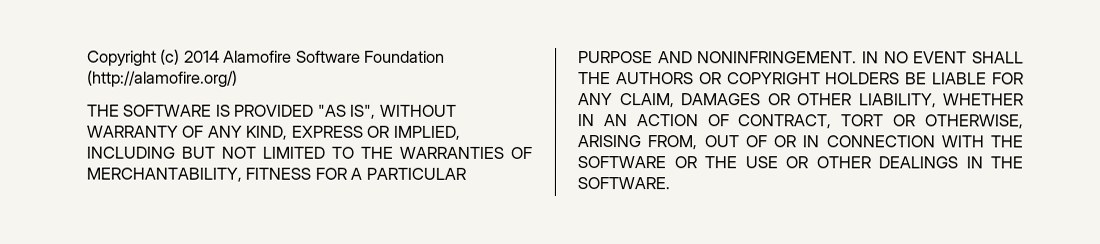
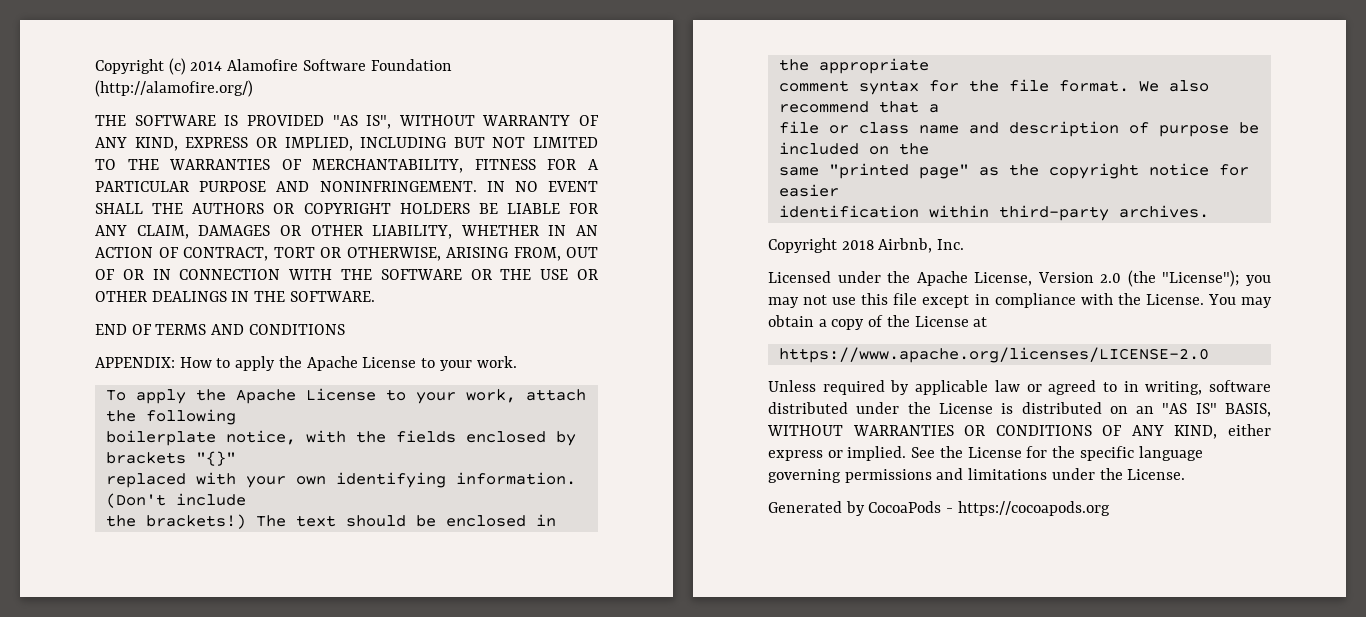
(670, 183) none -> [95,324,345,335] [95,356,517,371] [105,388,586,404] [105,409,236,425] [105,430,576,446] [105,451,236,466] [105,472,576,488] [105,493,246,508] [105,514,556,529] [778,58,929,74] [778,79,1209,95] [778,101,939,113] [778,121,1259,137] [778,142,929,155] [778,163,1249,179] [778,184,839,197] [778,205,1209,221] [768,238,965,253] [768,270,1271,287] [768,293,1272,308] [768,315,988,330] [778,347,1209,363] [768,380,1271,395] [768,402,1271,417] [767,424,1271,439] [768,446,1203,461] [768,468,1186,483] [768,501,1110,516] // END OF TERMS AND CONDITIONS // APPENDIX: How to apply the Apache License to your work. // To apply the Apache License to your work, attach the following // boilerplate notice, with the fields enclosed by brackets "{}" // replaced with your own identifying information. (Don't include // the brackets!) The text should be enclosed in the appropriate // comment syntax for the file format. We also recommend that a // file or class name and description of purpose be included on the // same "printed page" as the copyright notice for easier // identification within third-party archives. // Copyright 2018 Airbnb, Inc. // Licensed under the Apache License, Version 2.0 (the "License"); you may not use this file except in compliance with the License. You may obtain a copy of the License at // https://www.apache.org/licenses/LICENSE-2.0 // Unless required by applicable law or agreed to in writing, software distributed under the License is distributed on an "AS IS" BASIS, WITHOUT WARRANTIES OR CONDITIONS OF ANY KIND, either express or implied. See the License for the specific language governing permissions and limitations under the License. // Generated by CocoaPods - https://cocoapods.org

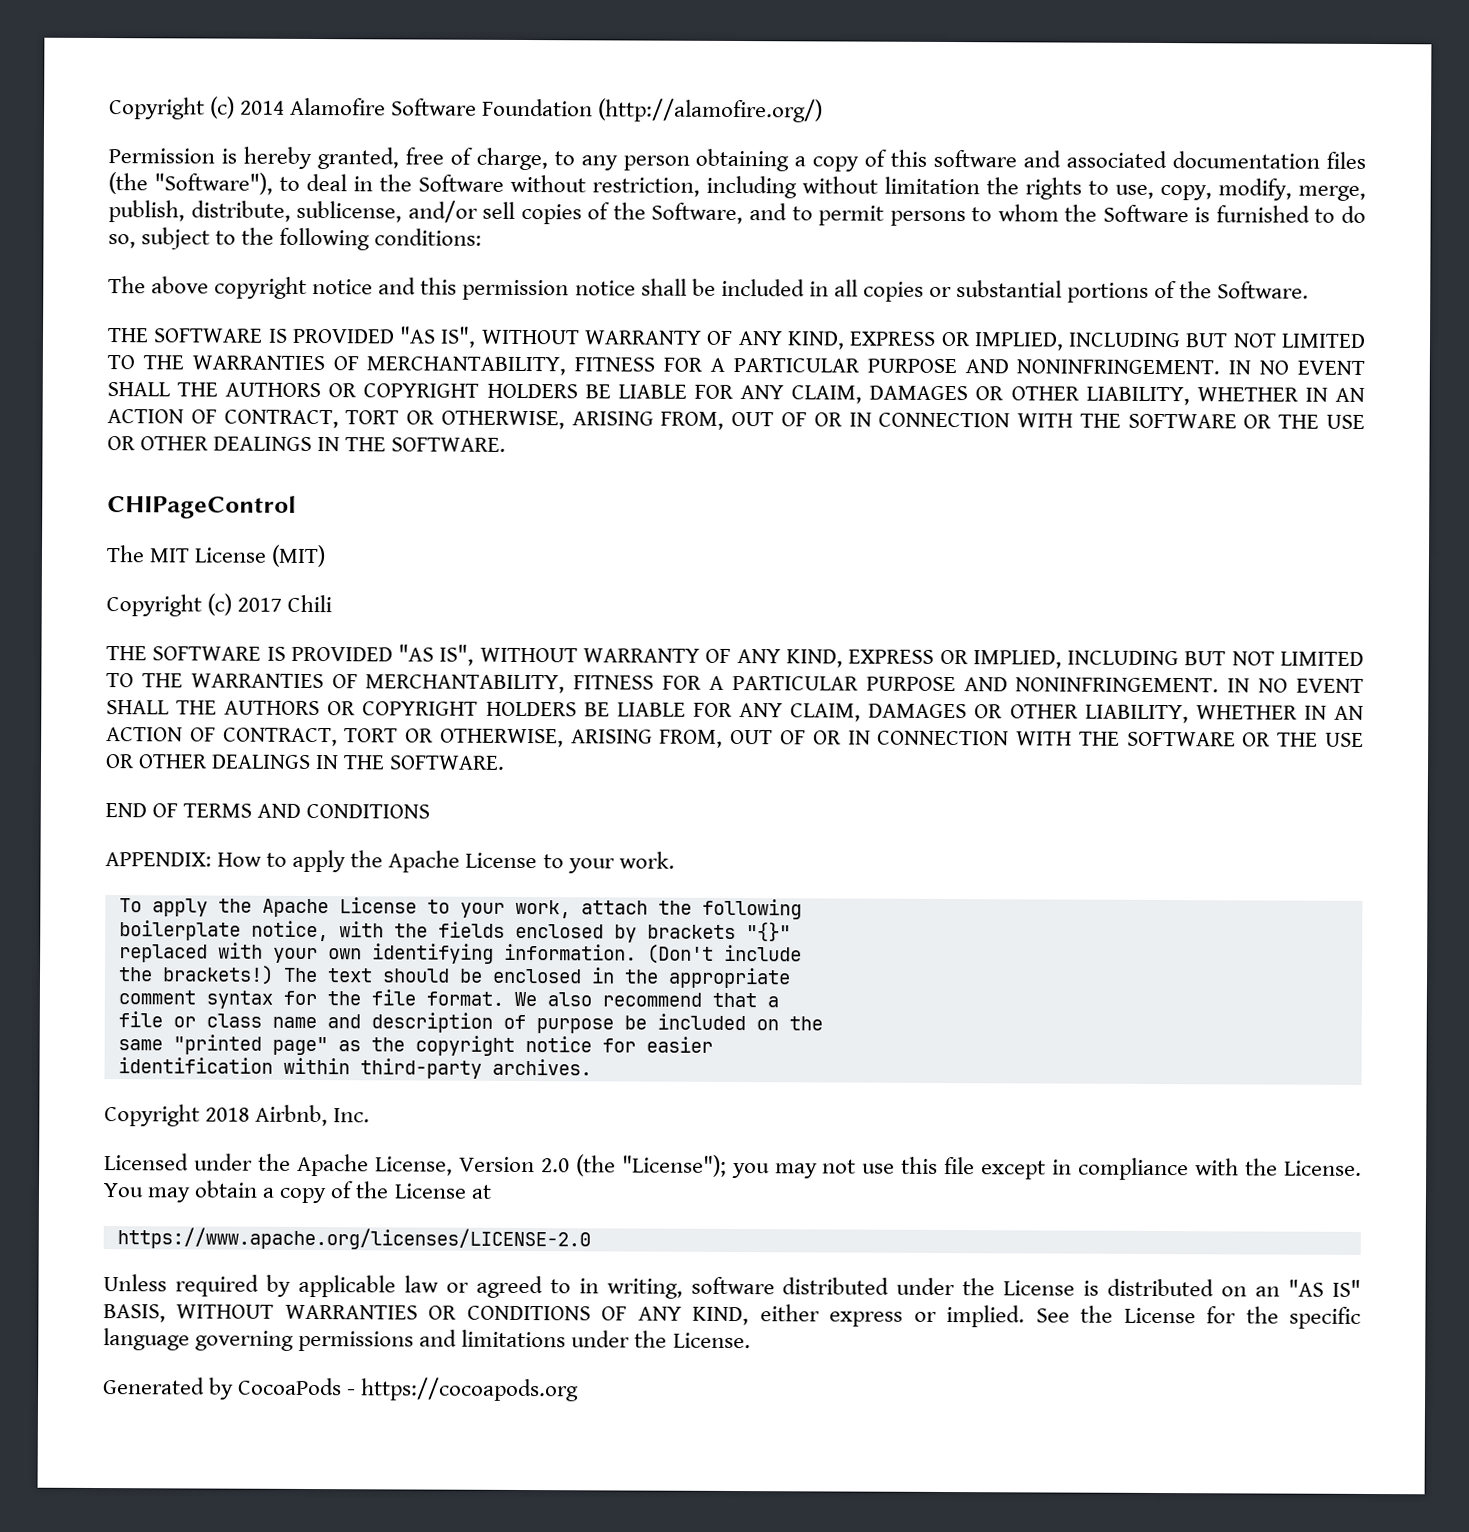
(253, 88) none -> [108,146,1366,172] [108,172,1366,201] [108,200,1366,227] [108,227,483,251] [108,276,1310,303] [107,326,1366,351] [107,355,1366,376] [107,382,1365,406] [107,409,1366,430] [107,436,507,452] [107,495,297,519] [106,544,327,568] [106,593,333,617] // Permission is hereby granted, free of charge, to any person obtaining a copy of this software and associated documentation files (the "Software"), to deal in the Software without restriction, including without limitation the rights to use, copy, modify, merge, publish, distribute, sublicense, and/or sell copies of the Software, and to permit persons to whom the Software is furnished to do so, subject to the following conditions: // The above copyright notice and this permission notice shall be included in all copies or substantial portions of the Software. // THE SOFTWARE IS PROVIDED "AS IS", WITHOUT WARRANTY OF ANY KIND, EXPRESS OR IMPLIED, INCLUDING BUT NOT LIMITED TO THE WARRANTIES OF MERCHANTABILITY, FITNESS FOR A PARTICULAR PURPOSE AND NONINFRINGEMENT. IN NO EVENT SHALL THE AUTHORS OR COPYRIGHT HOLDERS BE LIABLE FOR ANY CLAIM, DAMAGES OR OTHER LIABILITY, WHETHER IN AN ACTION OF CONTRACT, TORT OR OTHERWISE, ARISING FROM, OUT OF OR IN CONNECTION WITH THE SOFTWARE OR THE USE OR OTHER DEALINGS IN THE SOFTWARE. // CHIPageControl // The MIT License (MIT) // Copyright (c) 2017 Chili

